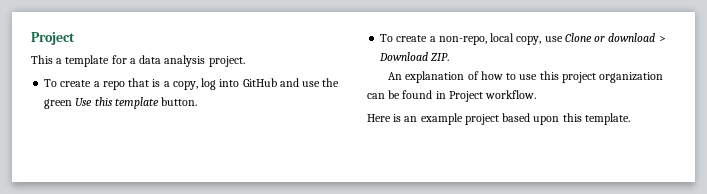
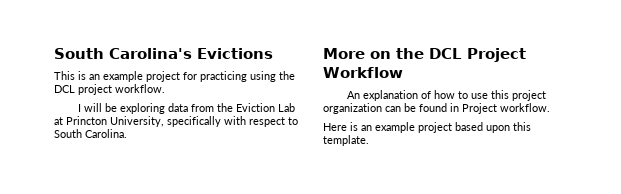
[31,32,75,45] [31,55,245,67] [44,78,340,90] [44,97,198,109] [380,33,666,45] [379,52,450,61] Project // This a template for a data analysis project. // To create a repo that is a copy, log into GitHub and use the green Use this template button. // To create a non-repo, local copy, use Clone or download > Download ZIP. -> [54,48,273,59] [54,71,295,82] [54,84,165,95] [78,103,296,114] [54,116,298,127] [54,129,127,138] [323,48,526,62] [323,67,403,78] South Carolina's Evictions // This is an example project for practicing using the DCL project workflow. // I will be exploring data from the Eviction Lab at Princton University, specifically with respect to South Carolina. // More on the DCL Project Workflow

